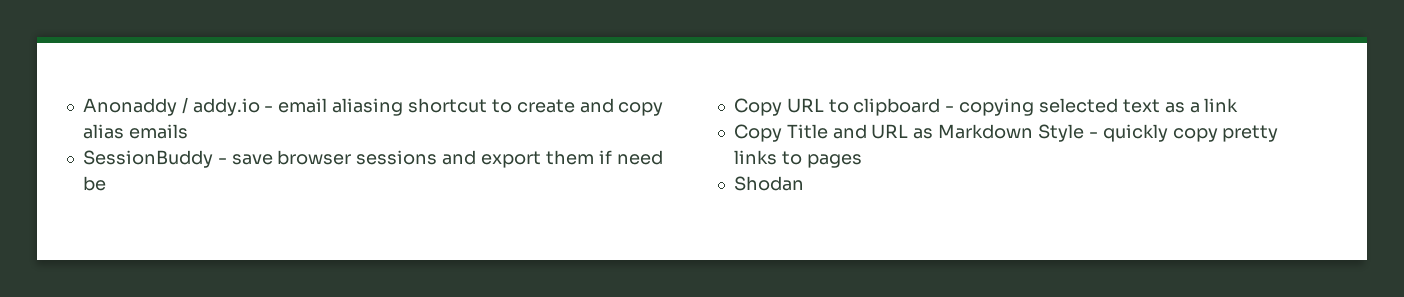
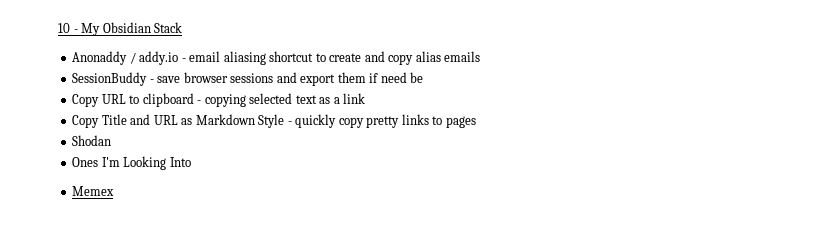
(82, 107) none -> [58,22,183,36] 10 - My Obsidian Stack //
(804, 183) none -> [72,156,191,170] [72,186,115,196] // Ones I'm Looking Into // Memex

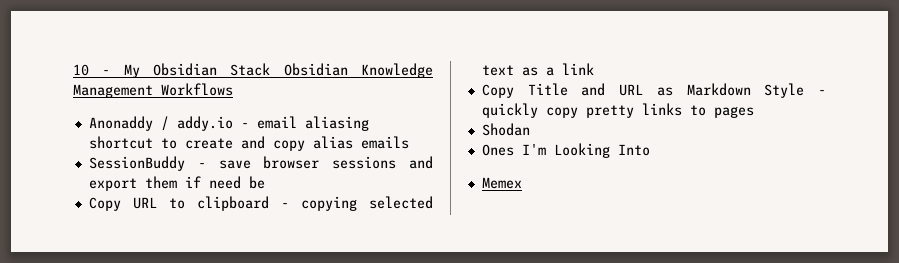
(183, 27) none -> [283,63,433,78] [73,83,233,98] Obsidian Knowledge Management Workflows

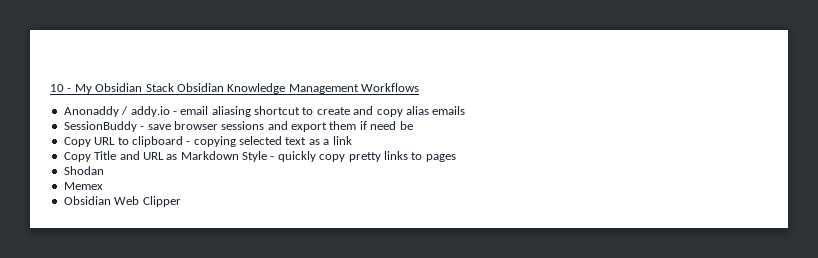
[481,143,650,158] [481,177,522,189] Ones I'm Looking Into // Memex -> [63,182,103,190] [63,196,181,207] Memex // Obsidian Web Clipper

